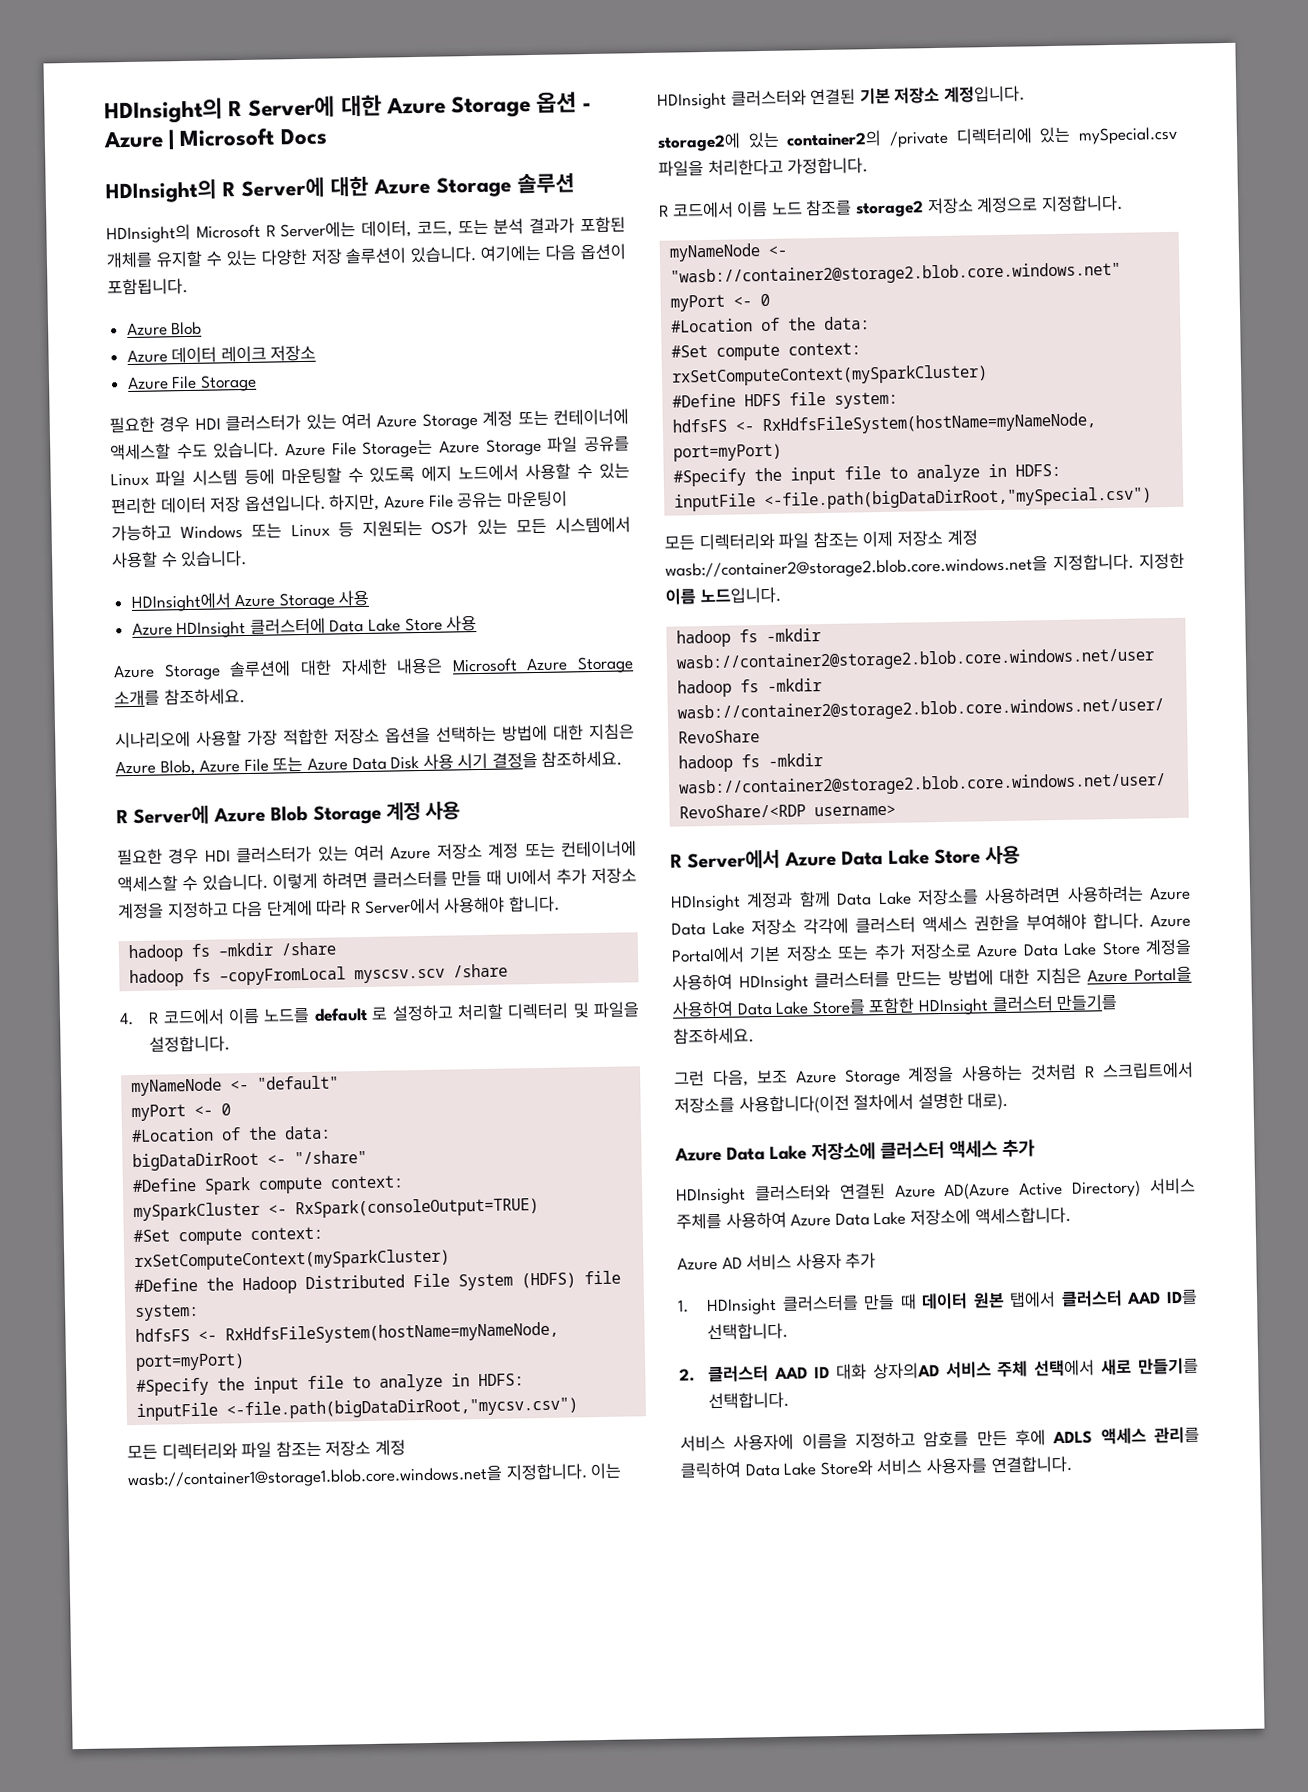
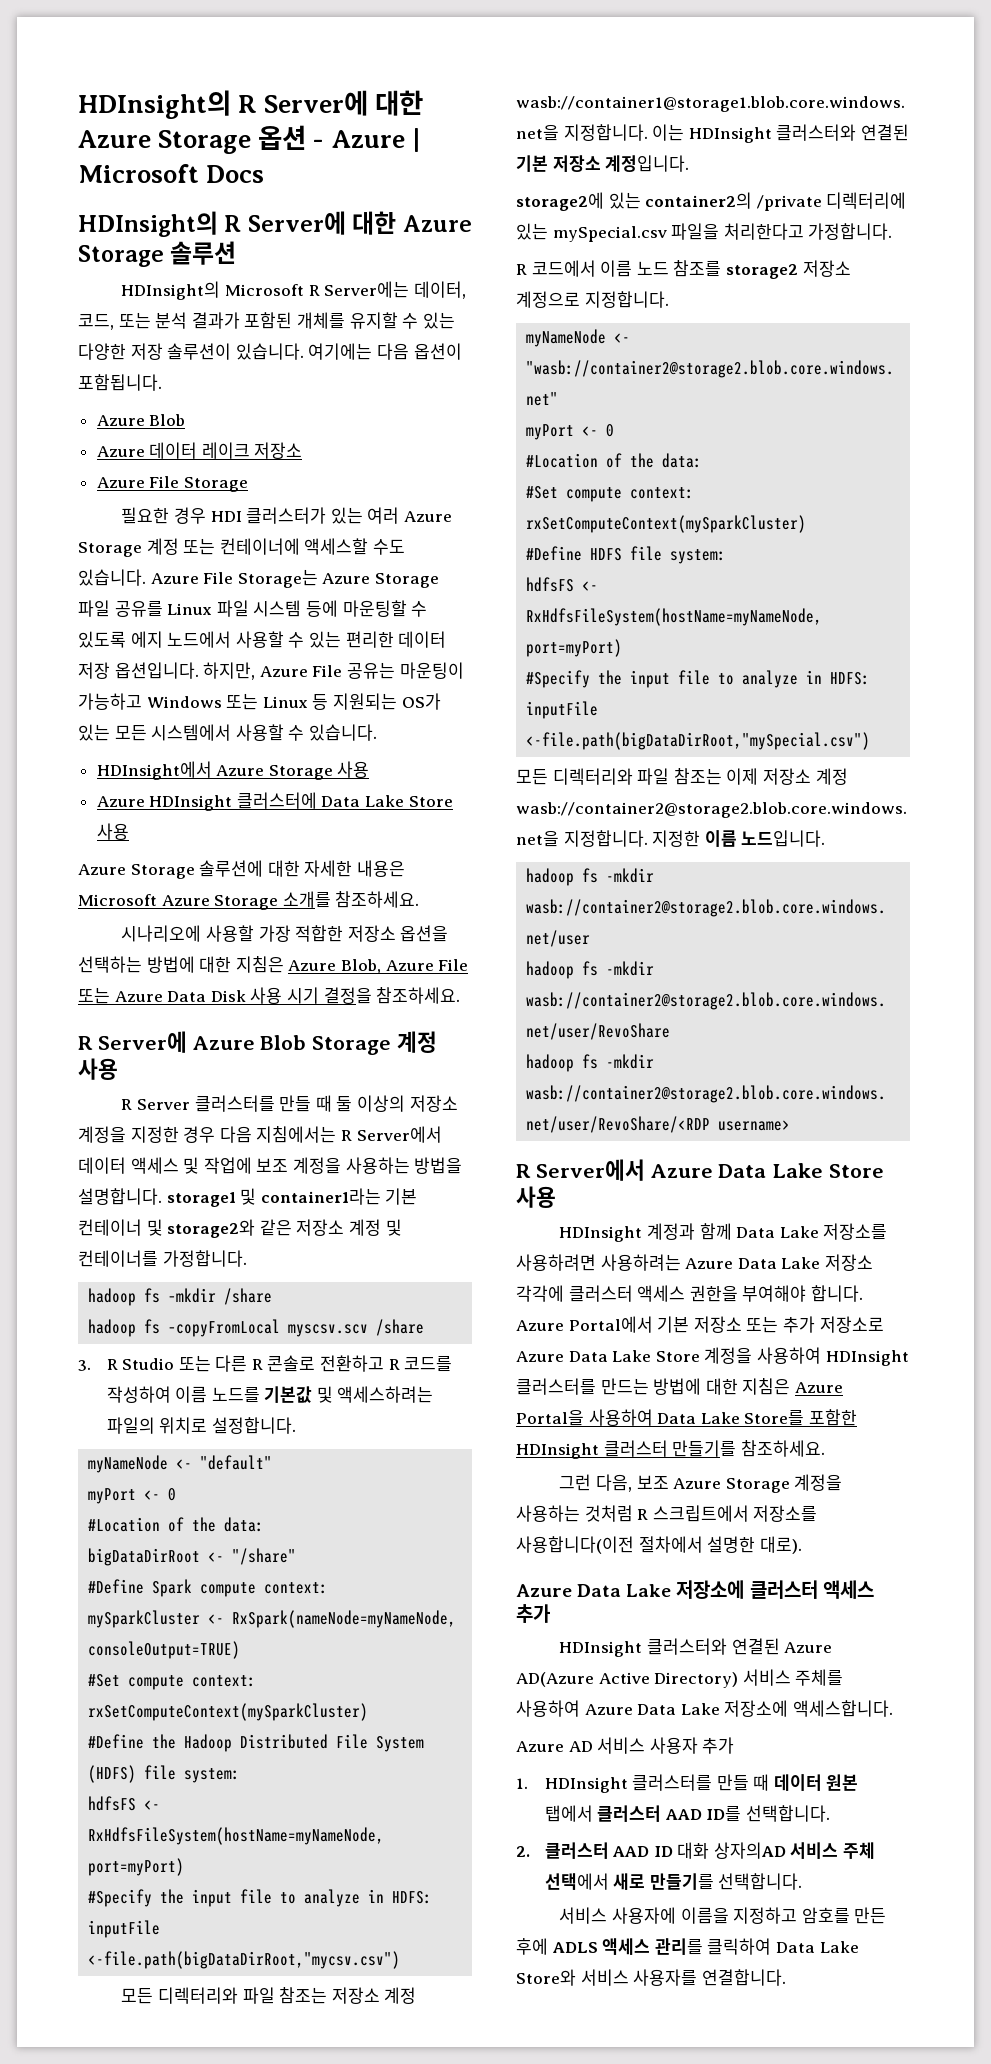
[117,840,637,866] [117,867,637,893] [118,895,560,920] 필요한 경우 HDI 클러스터가 있는 여러 Azure 저장소 계정 또는 컨테이너에 액세스할 수 있습니다. 이렇게 하려면 클러스터를 만들 때 UI에서 추가 저장소 계정을 지정하고 다음 단계에 따라 R Server에서 사용해야 합니다. -> [121,1095,458,1112] [78,1126,442,1143] [78,1157,463,1174] [78,1188,418,1207] [78,1219,402,1238] [78,1250,247,1267] R Server 클러스터를 만들 때 둘 이상의 저장소 계정을 지정한 경우 다음 지침에서는 R Server에서 데이터 액세스 및 작업에 보조 계정을 사용하는 방법을 설명합니다. storage1 및 container1라는 기본 컨테이너 및 storage2와 같은 저장소 계정 및 컨테이너를 가정합니다.
[119,1001,640,1026] 4. R 코드에서 이름 노드를 default 로 설정하고 처리할 디렉터리 및 파일을 -> [78,1355,453,1372] [106,1386,434,1403] [106,1417,208,1434] 3. R Studio 또는 다른 R 콘솔로 전환하고 R 코드를 작성하여 이름 노드를 기본값 및 액세스하려는 파일의 위치로
[295,1197,540,1219] RxSpark(consoleOutput=TRUE) -> [232,1610,457,1628] [88,1641,241,1659] RxSpark(nameNode=myNameNode, consoleOutput=TRUE)

